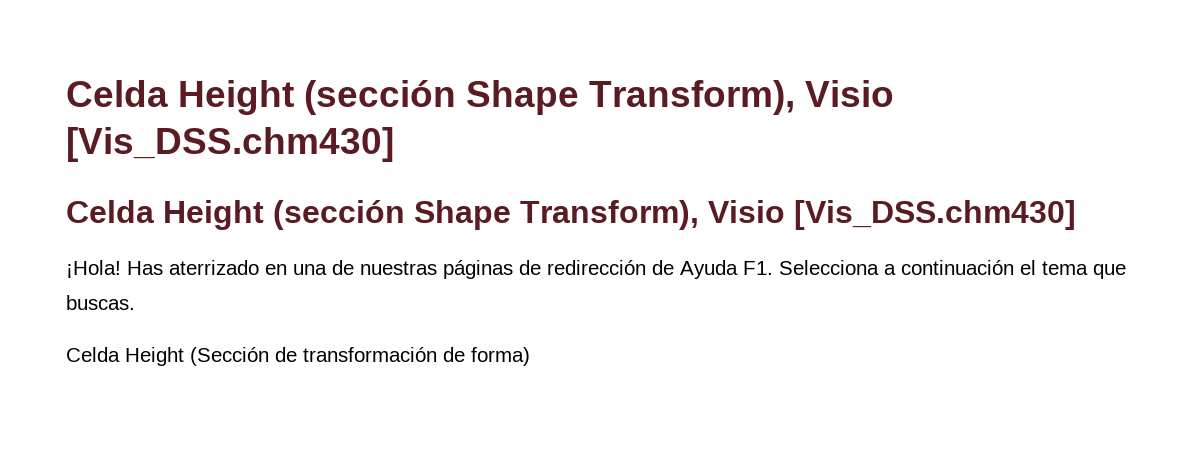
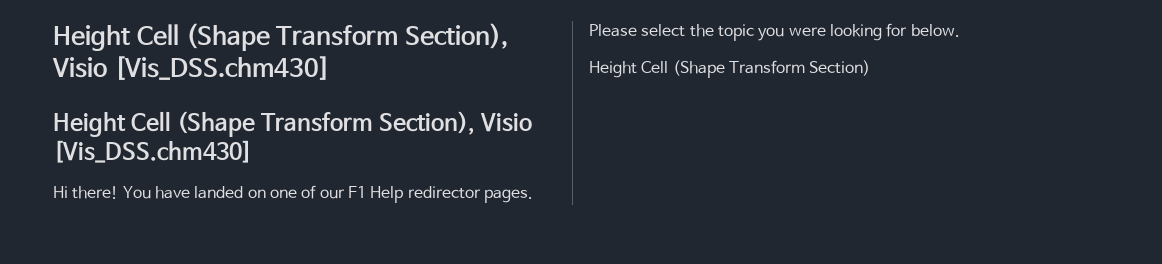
[66,80,894,115] [66,127,394,162] [66,200,1076,230] [66,260,1126,279] [66,295,135,310] [66,347,530,366] Celda Height (sección Shape Transform), Visio [Vis_DSS.chm430] // Celda Height (sección Shape Transform), Visio [Vis_DSS.chm430] // ¡Hola! Has aterrizado en una de nuestras páginas de redirección de Ayuda F1. Selecciona a continuación el tema que buscas. // Celda Height (Sección de transformación de forma) -> [53,23,508,51] [52,56,330,80] [53,111,533,137] [53,140,252,163] [53,185,533,203] [589,23,960,41] [589,60,871,78] Height Cell (Shape Transform Section), Visio [Vis_DSS.chm430] // Height Cell (Shape Transform Section), Visio [Vis_DSS.chm430] // Hi there! You have landed on one of our F1 Help redirector pages. Please select the topic you were looking for below. // Height Cell (Shape Transform Section)

